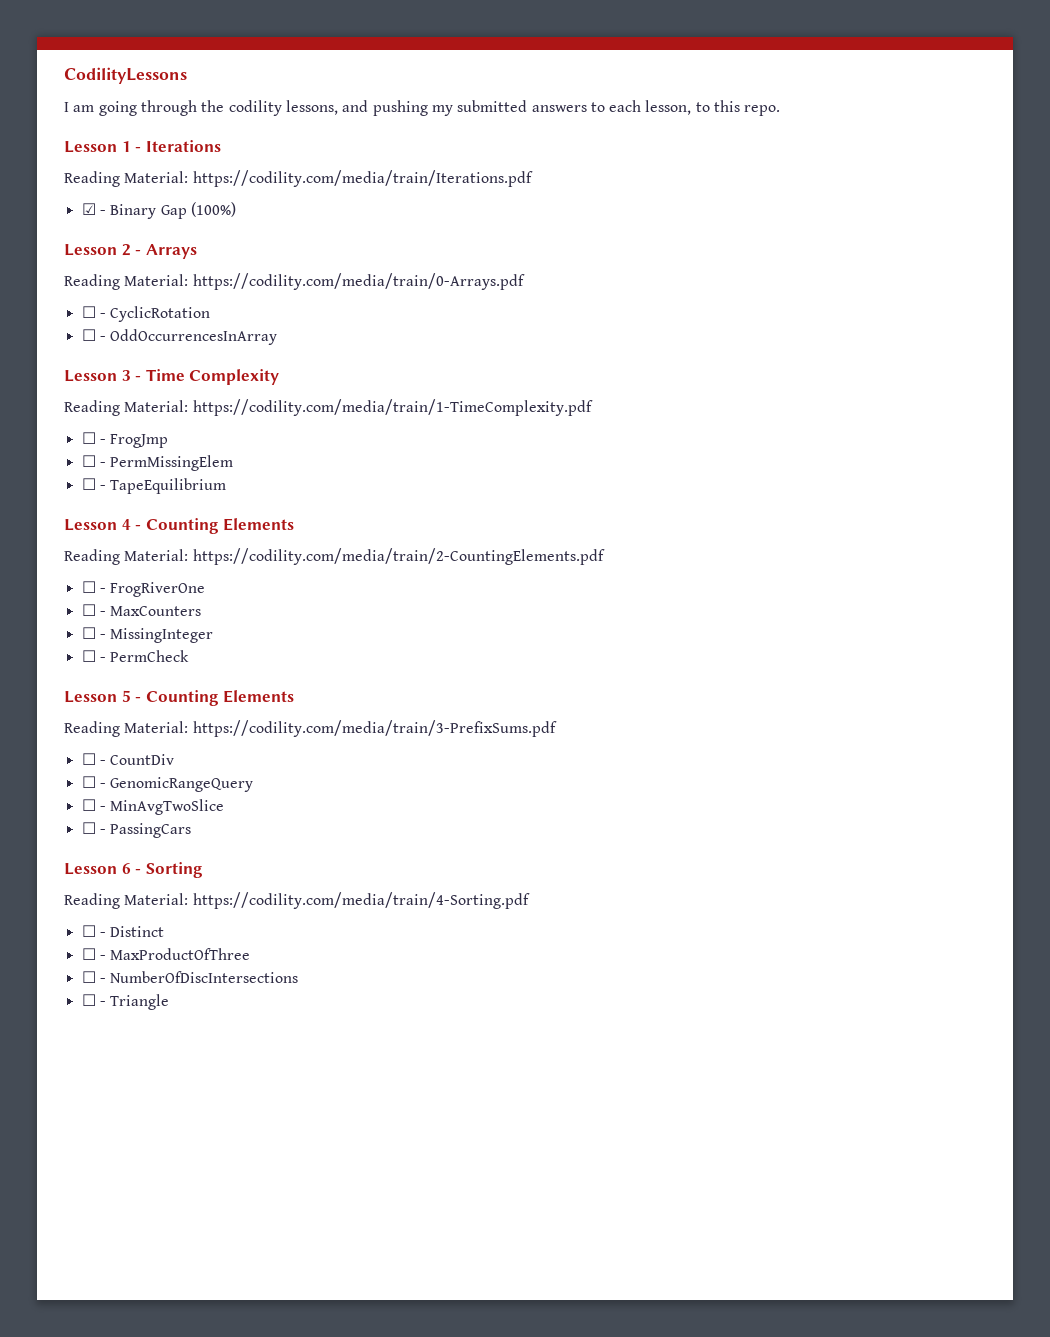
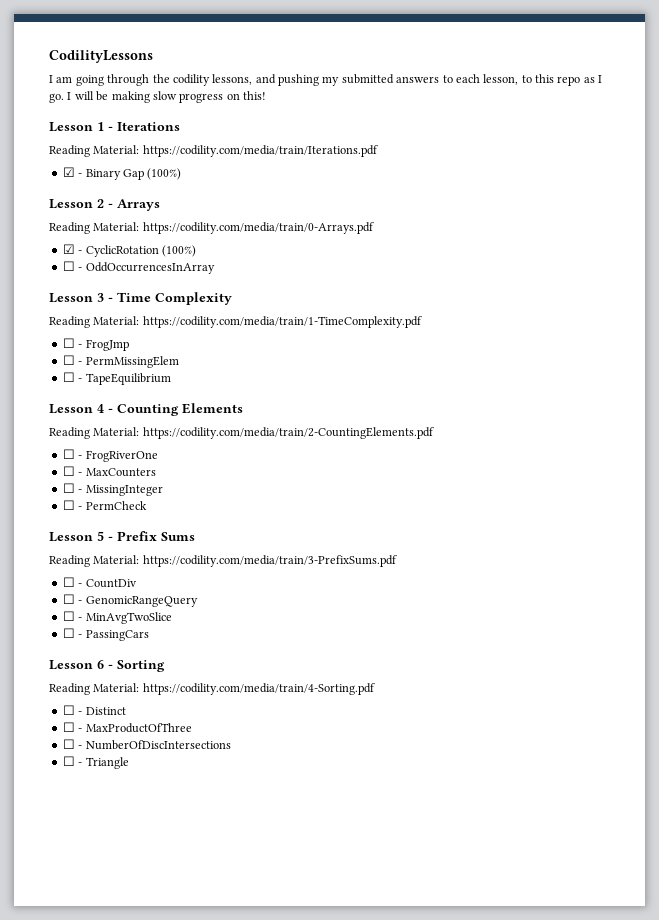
[744,105,781,116] repo. -> [557,75,603,86] [49,91,266,103] repo as I go. I will be making slow progress on this!
[81,306,96,318] ☐ -> [62,244,75,254] ☑
(211, 314) none -> [161,245,196,257] (100%)
[145,690,295,706] Counting Elements -> [117,531,195,541] Prefix Sums

